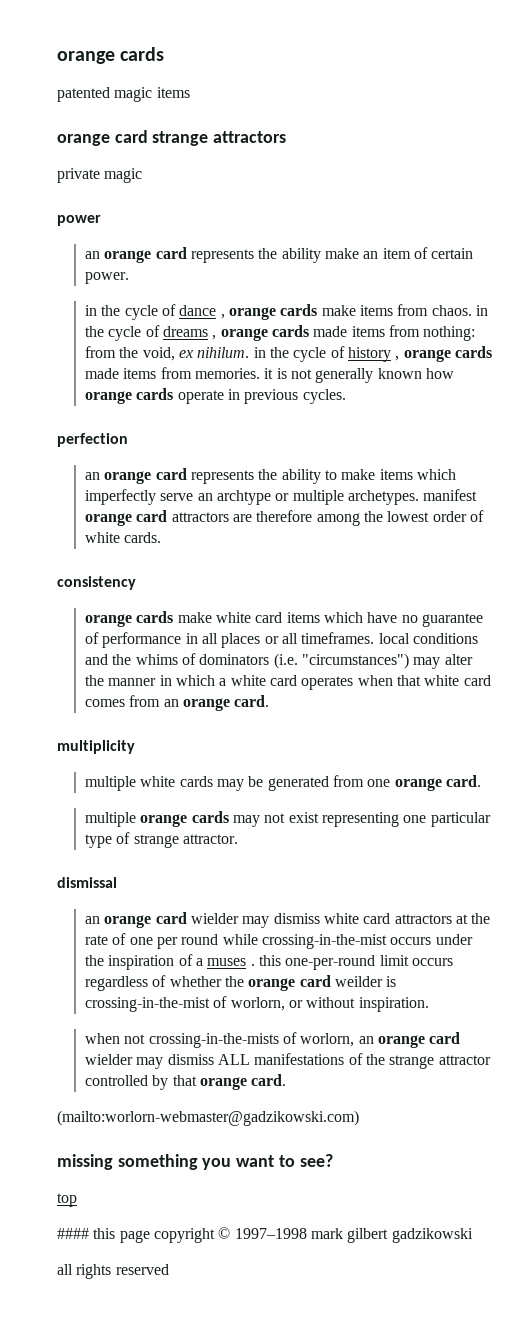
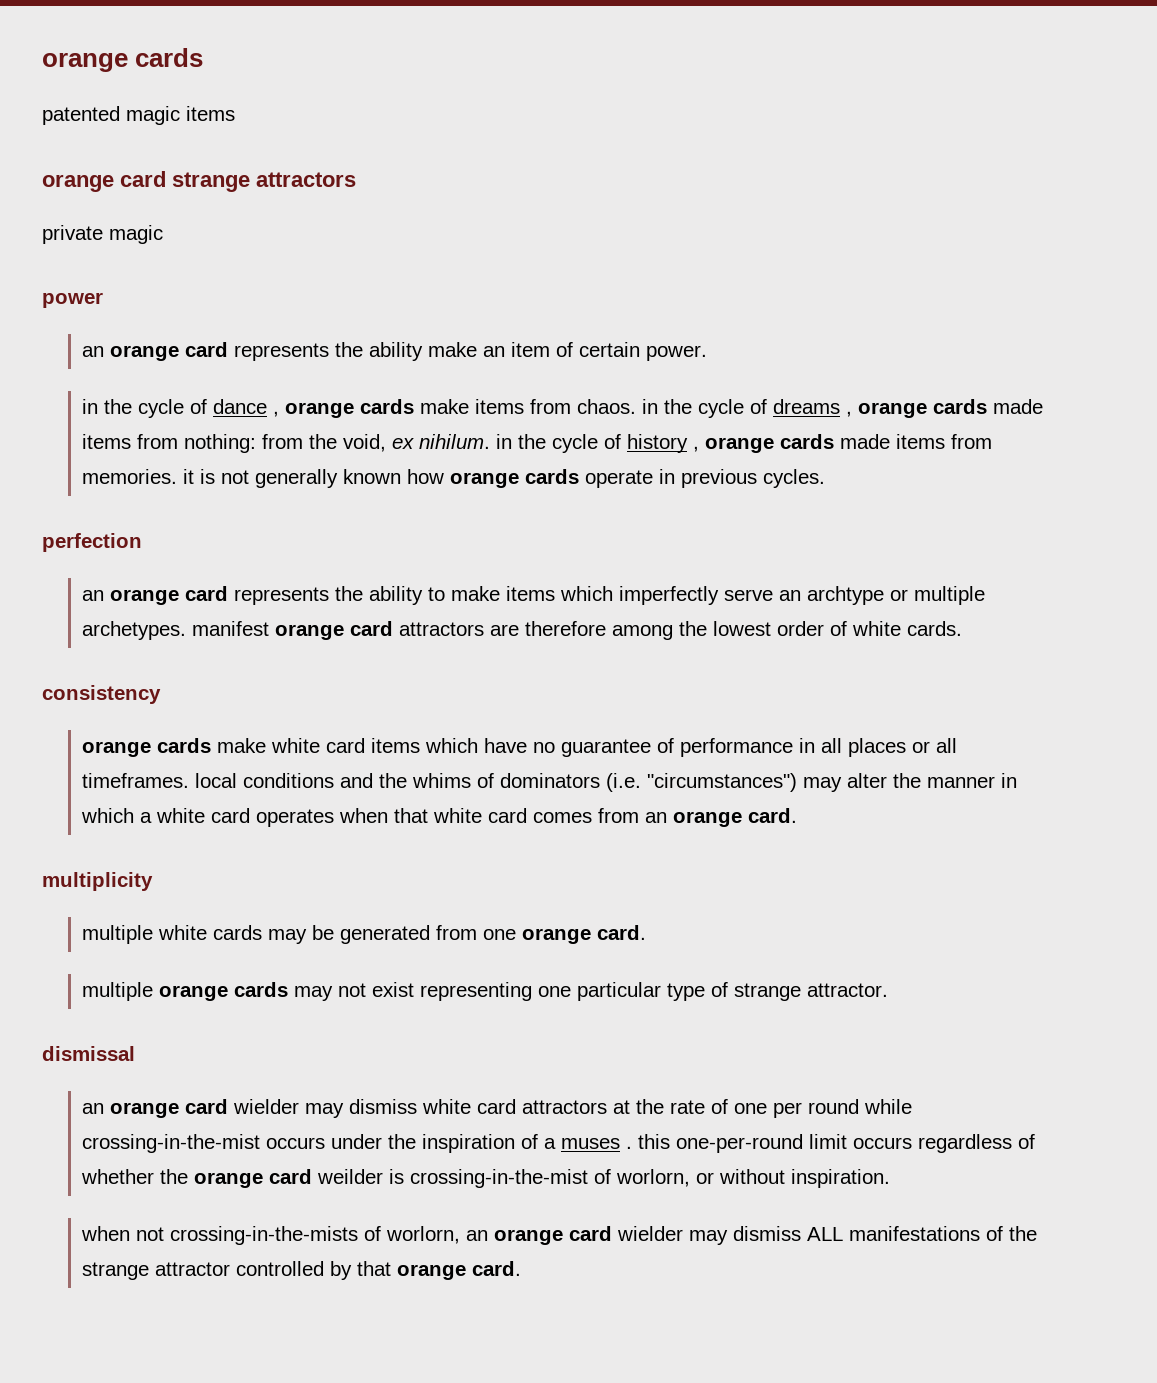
[57,1110,359,1126] [57,1154,333,1170] [57,1193,77,1207] [57,1227,473,1243] [57,1264,169,1279] // (mailto:worlorn-webmaster@gadzikowski.com) // missing something you want to see? // top // #### this page copyright © 1997–1998 mark gilbert gadzikowski // all rights reserved -> (522, 1268) none

